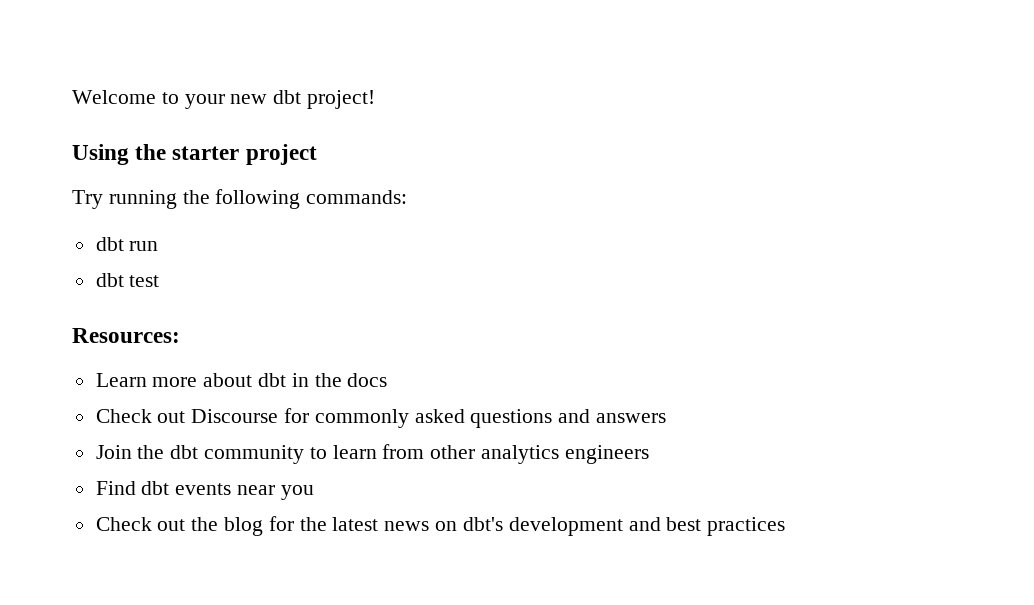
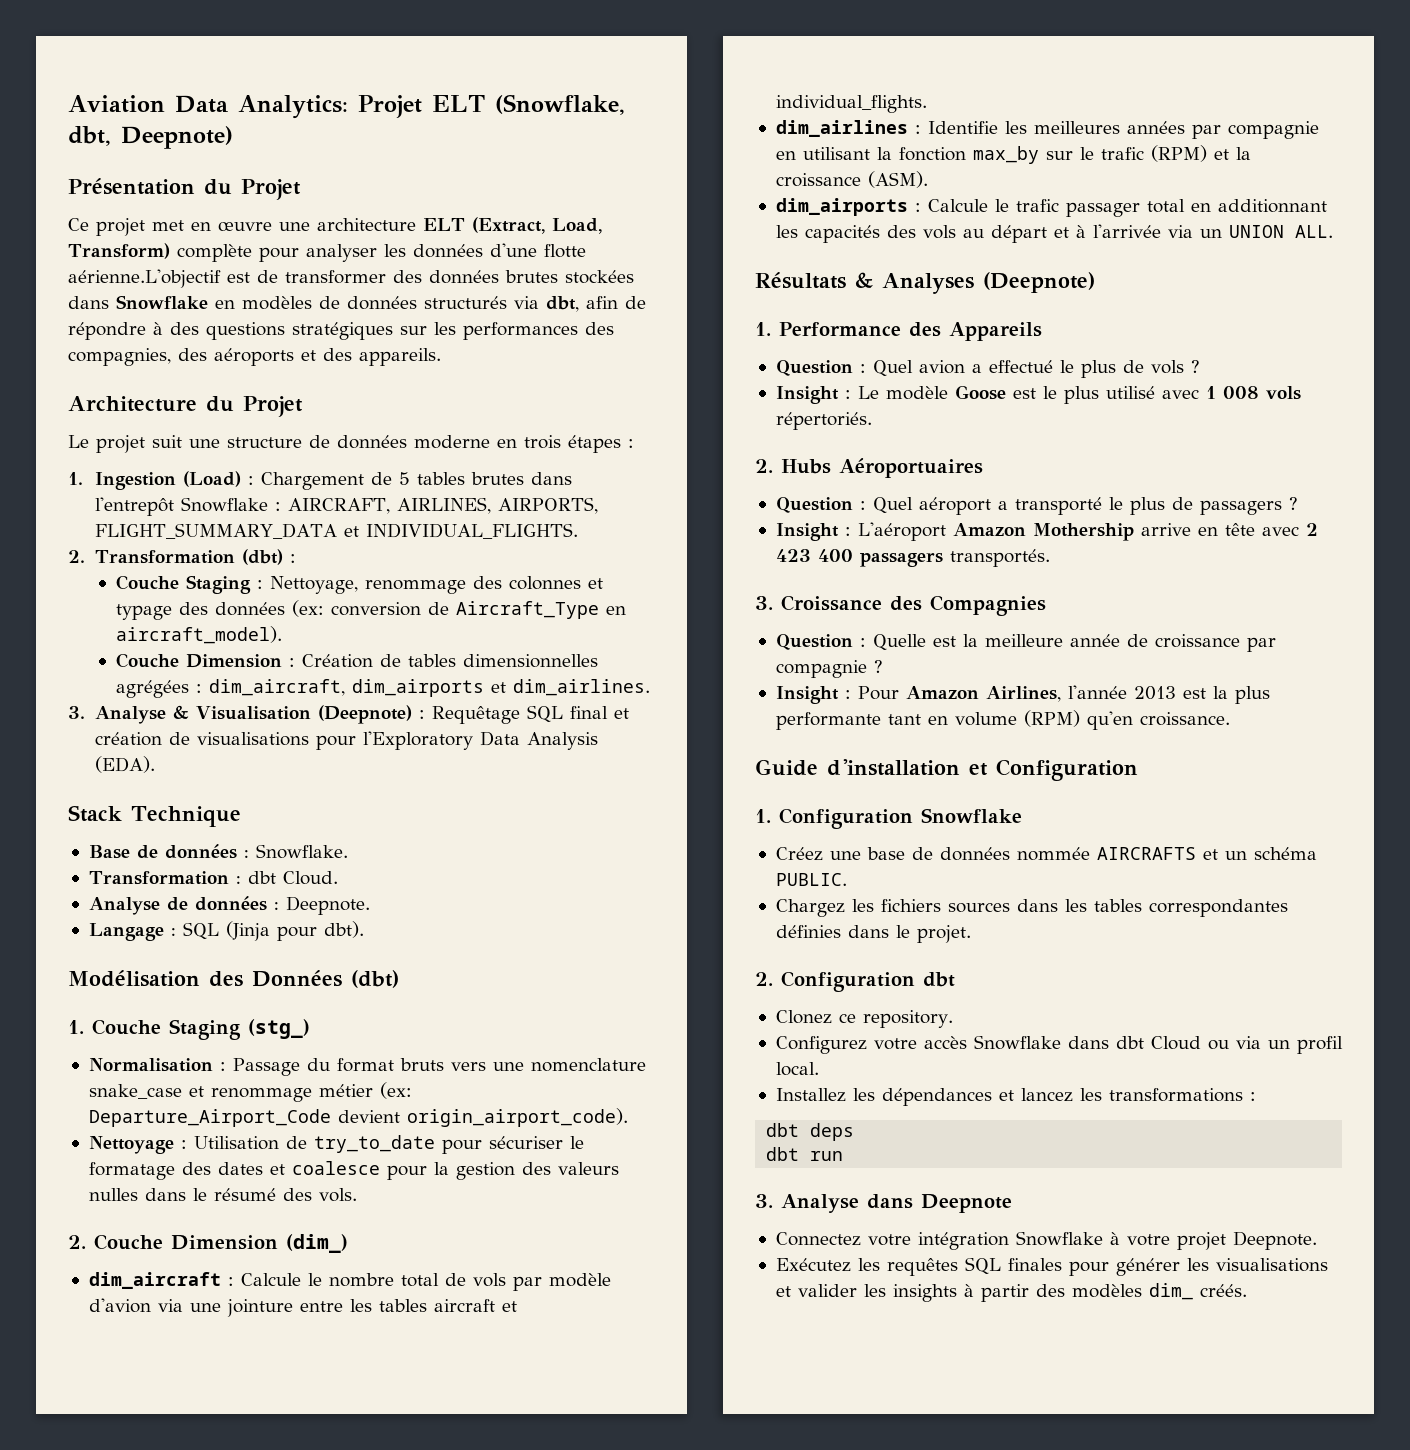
[72,90,376,109] [72,144,317,165] [72,189,408,209] [95,237,159,251] [95,273,160,287] [72,328,180,343] [95,373,388,387] [95,408,667,428] [95,444,649,464] [95,481,314,500] [95,516,786,536] Welcome to your new dbt project! // Using the starter project // Try running the following commands: // dbt run // dbt test // Resources: // Learn more about dbt in the docs // Check out Discourse for commonly asked questions and answers // Join the dbt community to learn from other analytics engineers // Find dbt events near you // Check out the blog for the latest news on dbt's development and best practices -> [68,94,625,119] [68,126,233,149] [68,178,301,200] [68,217,602,236] [68,243,586,262] [68,269,634,288] [68,295,646,312] [68,322,614,340] [68,348,441,366] [68,396,303,417] [68,435,634,453] [68,471,573,490] [95,497,599,516] [95,523,579,539] [68,549,297,565] [116,575,604,594] [116,600,627,620] [116,626,283,644] [116,653,599,668] [116,679,651,698] [68,705,630,724] [95,731,599,750] [95,756,156,773] [68,805,241,827] [88,844,348,859] [88,871,338,885] [88,896,370,915] [88,921,364,941] [68,970,399,988] [68,1019,310,1040] [88,1058,646,1076] [88,1082,412,1102] [88,1108,628,1127] [88,1135,584,1154] [88,1161,619,1180] [88,1188,357,1202] [68,1234,348,1253] [88,1272,611,1291] [88,1298,517,1317] [775,95,927,113] [775,120,1319,139] [775,145,1251,164] [775,171,928,188] [775,198,1327,217] [775,224,1333,243] [755,272,1095,294] [755,322,1042,341] [775,360,1200,378] [775,385,1301,404] [775,412,872,430] [755,458,983,478] [775,497,1298,515] [775,522,1318,541] [775,549,1050,567] [755,595,1046,616] [775,634,1276,652] [775,660,883,678] [775,685,1270,704] [775,710,1230,730] [755,759,1138,781] [755,808,1022,829] [775,847,1317,861] [775,873,847,886] [775,899,1288,917] [775,925,971,943] [755,971,955,992] [775,1010,953,1028] [775,1035,1343,1054] [775,1062,819,1076] [775,1088,1256,1106] [766,1123,855,1141] [766,1147,844,1161] [755,1194,1012,1213] [775,1231,1317,1250] [775,1257,1328,1276] [775,1283,1247,1302] Aviation Data Analytics: Projet ELT (Snowflake, dbt, Deepnote) // Présentation du Projet // Ce projet met en œuvre une architecture ELT (Extract, Load, Transform) complète pour analyser les données d'une flotte aérienne.L'objectif est de transformer des données brutes stockées dans Snowflake en modèles de données structurés via dbt, afin de répondre à des questions stratégiques sur les performances des compagnies, des aéroports et des appareils. // Architecture du Projet // Le projet suit une structure de données moderne en trois étapes : // 1. Ingestion (Load) : Chargement de 5 tables brutes dans l'entrepôt Snowflake : AIRCRAFT, AIRLINES, AIRPORTS, FLIGHT_SUMMARY_DATA et INDIVIDUAL_FLIGHTS. // 2. Transformation (dbt) : // Couche Staging : Nettoyage, renommage des colonnes et typage des données (ex: conversion de Aircraft_Type en aircraft_model). // Couche Dimension : Création de tables dimensionnelles agrégées : dim_aircraft, dim_airports et dim_airlines. // 3. Analyse & Visualisation (Deepnote) : Requêtage SQL final et création de visualisations pour l'Exploratory Data Analysis (EDA). // Stack Technique // Base de données : Snowflake. // Transformation : dbt Cloud. // Analyse de données : Deepnote. // Langage : SQL (Jinja pour dbt). // Modélisation des Données (dbt) // 1. Couche Staging (stg_) // Normalisation : Passage du format bruts vers une nomenclature snake_case et renommage métier (ex: Departure_Airport_Code devient origin_airport_code). // Nettoyage : Utilisation de try_to_date pour sécuriser le formatage des dates et coalesce pour la gestion des valeurs nulles dans le résumé des vols. // 2. Couche Dimension (dim_) // dim_aircraft : Calcule le nombre total de vols par modèle d'avion via une jointure entre les tables aircraft et individual_flights. // dim_airlines : Identifie les meilleures années par compagnie en utilisant la fonction max_by sur le trafic (RPM) et la croissance (ASM). // dim_airports : Calcule le trafic passager total en additionnant les capacités des vols au départ et à l'arrivée via un UNION ALL. // Résultats & Analyses (Deepnote) // 1. Performance des Appareils // Question : Quel avion a effectué le plus de vols ? // Insight : Le modèle Goose est le plus utilisé avec 1 008 vols répertoriés. // 2. Hubs Aéroportuaires // Question : Quel aéroport a transporté le plus de passagers ? // Insight : L'aéroport Amazon Mothership arrive en tête avec 2 423 400 passagers transportés. // 3. Croissance des Compagnies // Question : Quelle est la meilleure année de croissance par compagnie ? // Insight : Pour Amazon Airlines, l'année 2013 est la plus performante tant en volume (RPM) qu'en croissance. // Guide d'installation et Configuration // 1. Configuration Snowflake // Créez une base de données nommée AIRCRAFTS et un schéma PUBLIC. // Chargez les fichiers sources dans les tables correspondantes définies dans le projet. // 2. Configuration dbt // Clonez ce repository. // Configurez votre accès Snowflake dans dbt Cloud ou via un profil local. // Installez les dépendances et lancez les transformations : // dbt deps // dbt run // 3. Analyse dans Deepnote // Connectez votre intégration Snowflake à votre projet Deepnote. // Exécutez les requêtes SQL finales pour générer les visualisations et valider les insights à partir des modèles dim_ créés.

